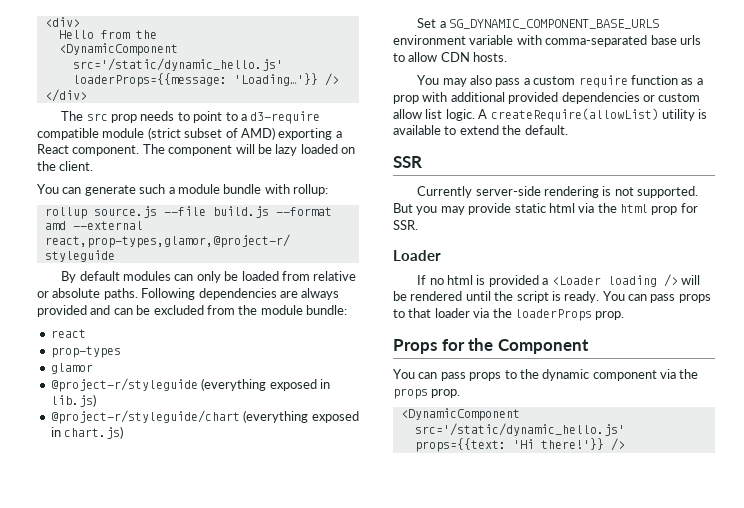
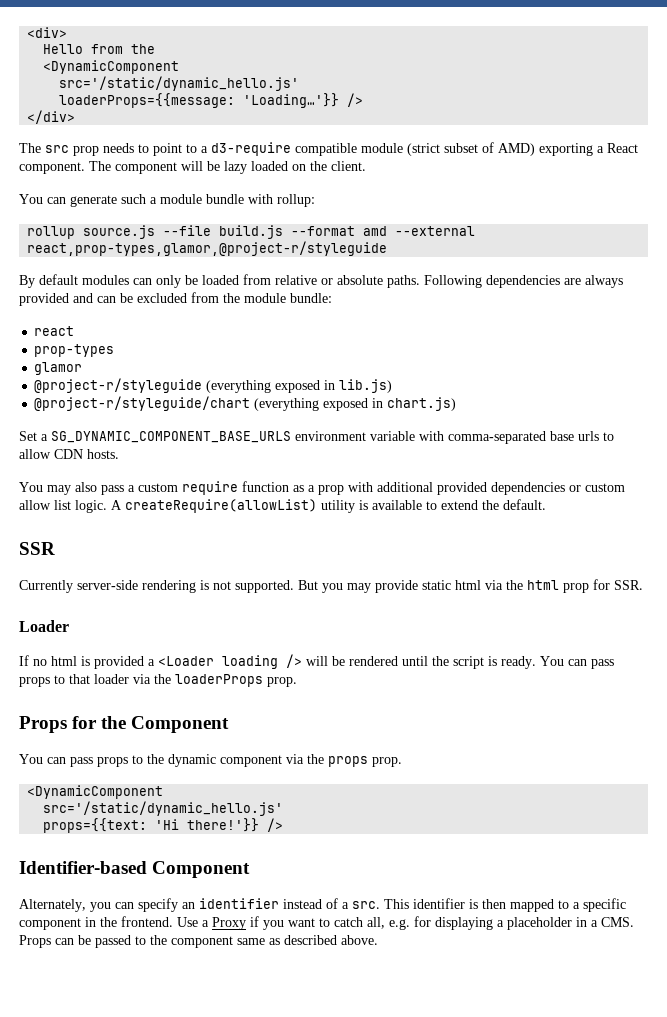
(625, 444) none -> [19,861,251,878] [19,898,626,912] [19,916,634,930] [19,935,378,948] // Identifier-based Component // Alternately, you can specify an identifier instead of a src. This identifier is then mapped to a specific component in the frontend. Use a Proxy if you want to catch all, e.g. for displaying a placeholder in a CMS. Props can be passed to the component same as described above.

